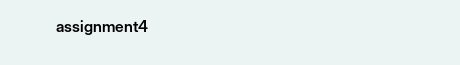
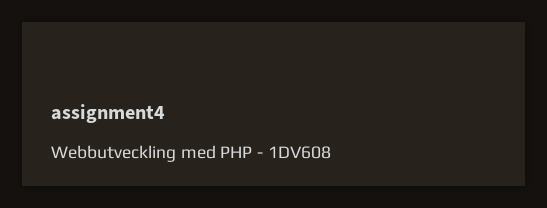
(148, 27) none -> [51,145,331,162] // Webbutveckling med PHP - 1DV608

